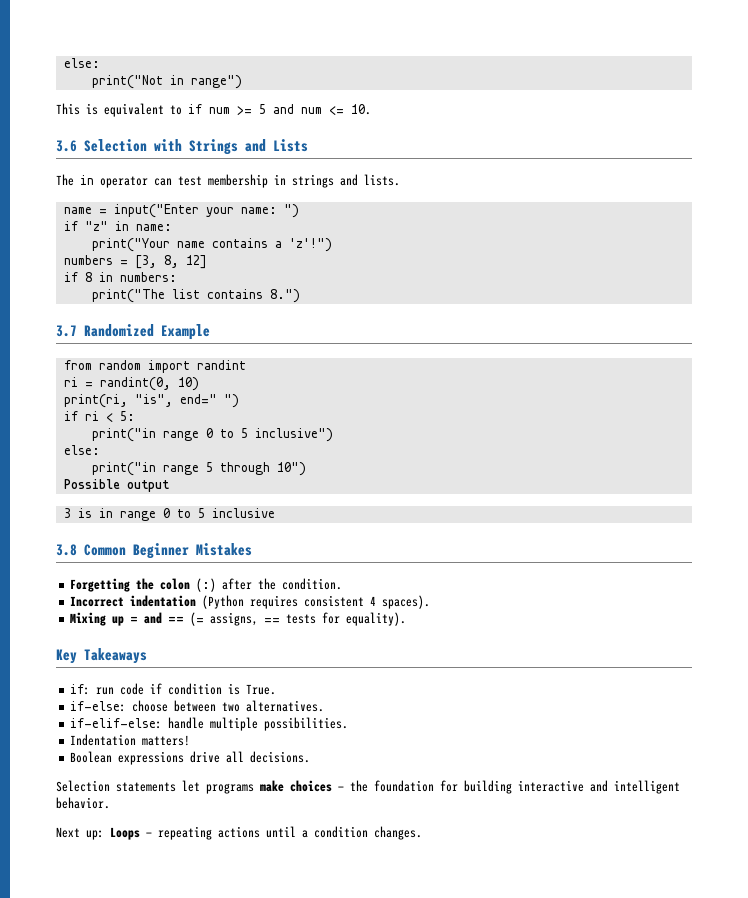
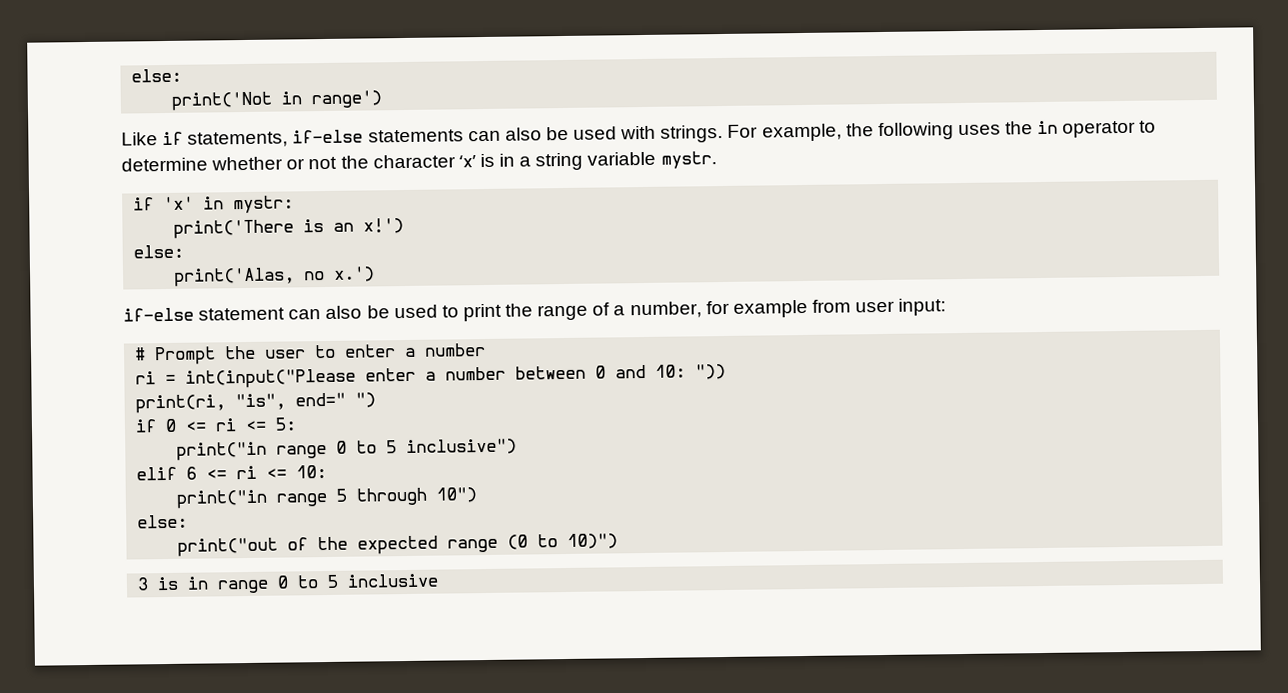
[63,58,100,68] [91,75,242,89] [56,103,371,117] [56,139,308,155] [56,174,400,188] [63,204,299,218] [63,221,172,231] [91,238,332,252] [63,255,207,269] [63,272,177,282] [91,289,300,303] [56,324,210,340] [63,360,246,373] [63,377,199,391] else: // print("Not in range") // This is equivalent to if num >= 5 and num <= 10. // 3.6 Selection with Strings and Lists // The in operator can test membership in strings and lists. // name = input("Enter your name: ") // if "z" in name: // print("Your name contains a 'z'!") // numbers = [3, 8, 12] // if 8 in numbers: // print("The list contains 8.") // 3.7 Randomized Example // from random import randint // ri = randint(0, 10) -> [131,68,183,83] [171,90,383,111] [121,120,1157,148] [121,151,717,172] [133,195,295,214] [173,218,405,239] [133,244,185,259] [173,266,376,287] [123,298,947,322] [134,342,487,366] [135,363,727,389] else: // print('Not in range') // Like if statements, if-else statements can also be used with strings. For example, the following uses the in operator to determine whether or not the character ‘x’ is in a string variable mystr. // if 'x' in mystr: // print('There is an x!') // else: // print('Alas, no x.') // if-else statement can also be used to print the range of a number, for example from user input: // # Prompt the user to enter a number // ri = int(input("Please enter a number between 0 and 10: "))
[84,411,113,422] ri < -> [165,418,268,433] 0 <= ri <=
[63,445,100,455] else: -> [136,464,328,481] elif 6 <= ri <= 10:
[63,479,169,492] Possible output -> [137,514,189,529] [177,533,619,557] else: // print("out of the expected range (0 to 10)")
[56,543,252,559] [70,578,343,592] [70,595,431,609] [70,612,407,626] [56,648,147,664] [70,683,277,695] [70,700,325,712] [70,717,349,731] [70,734,191,746] [70,751,311,765] [56,780,680,794] [56,797,110,809] [56,826,422,840] // 3.8 Common Beginner Mistakes // Forgetting the colon (:) after the condition. // Incorrect indentation (Python requires consistent 4 spaces). // Mixing up = and == (= assigns, == tests for equality). // Key Takeaways // if: run code if condition is True. // if-else: choose between two alternatives. // if-elif-else: handle multiple possibilities. // Indentation matters! // Boolean expressions drive all decisions. // Selection statements let programs make choices — the foundation for building interactive and intelligent behavior. // Next up: Loops — repeating actions until a condition changes. -> (440, 580) none

